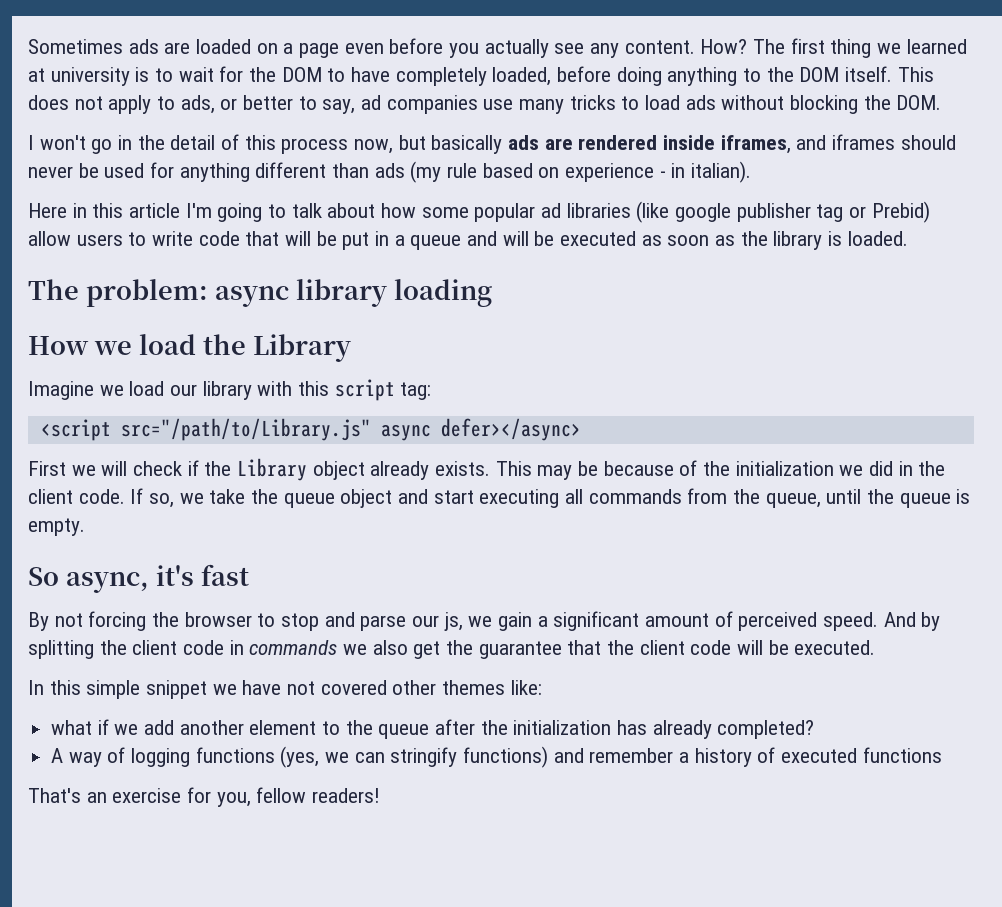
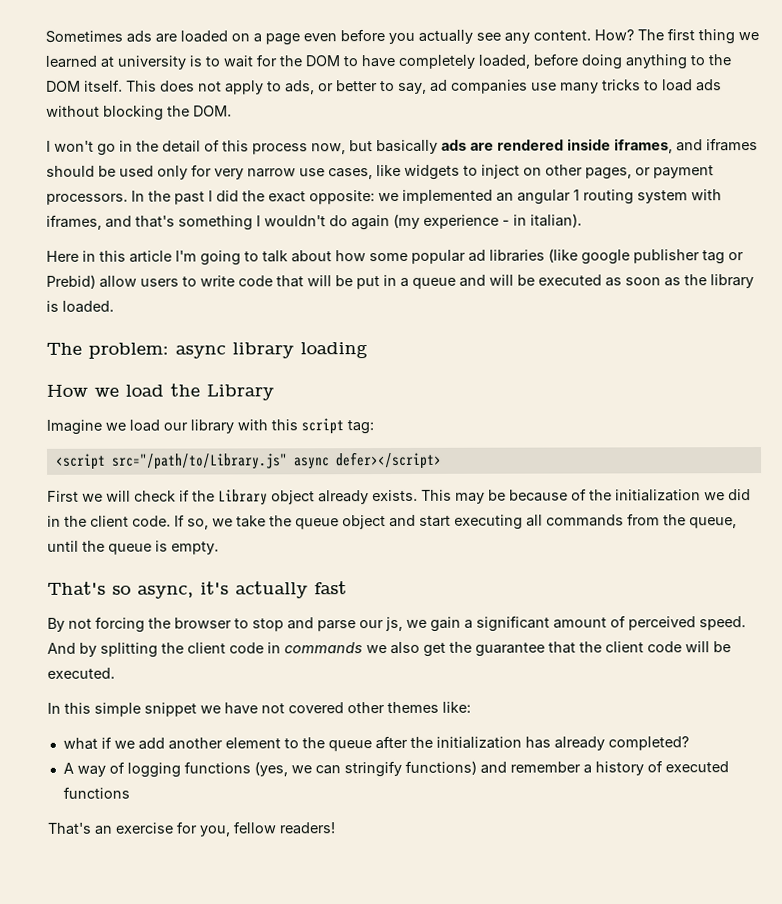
[28,166,73,178] never -> (95, 171) none
[150,161,560,183] for anything different than ads (my rule based on -> [157,164,714,180] [46,189,722,205] [46,213,420,231] only for very narrow use cases, like widgets to inject on other pages, or payment processors. In the past I did the exact opposite: we implemented an angular 1 routing system with iframes, and that's something I wouldn't do again (my
[440,418,581,441] defer></async> -> [335,451,442,470] defer></script>
[28,567,59,586] So -> [47,581,131,595] That's so
(194, 575) none -> [235,581,308,599] actually

